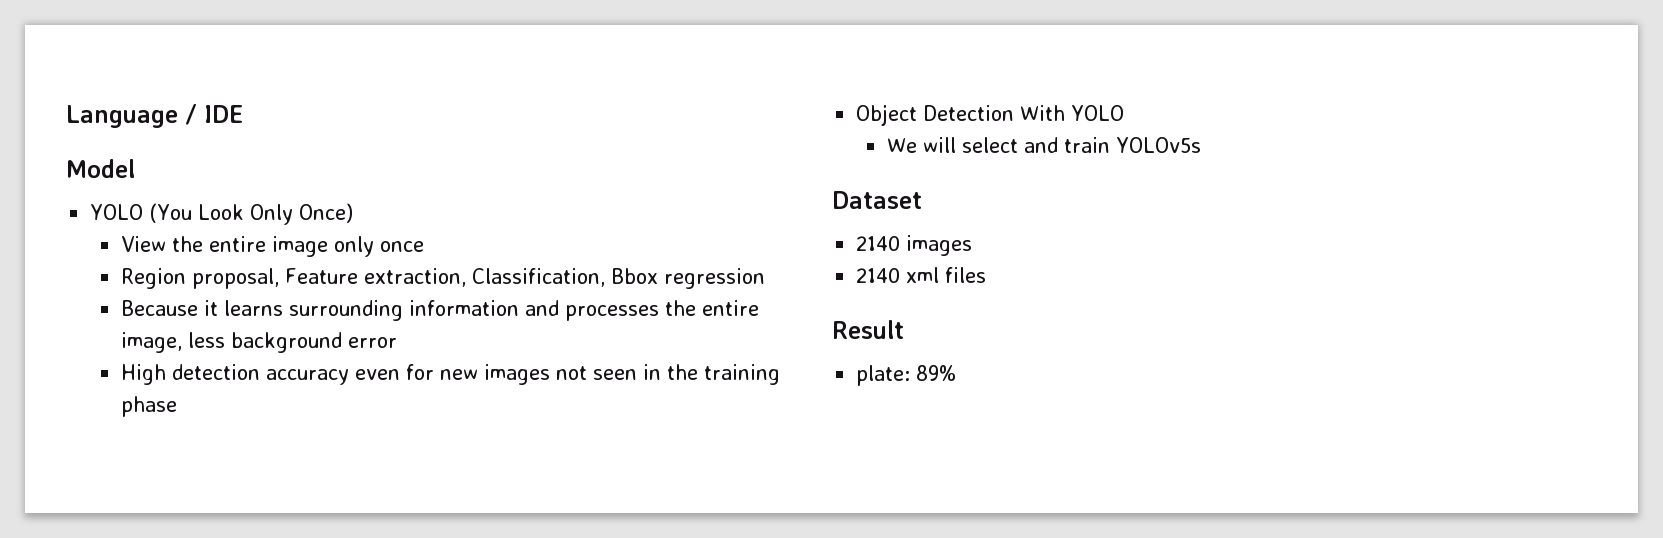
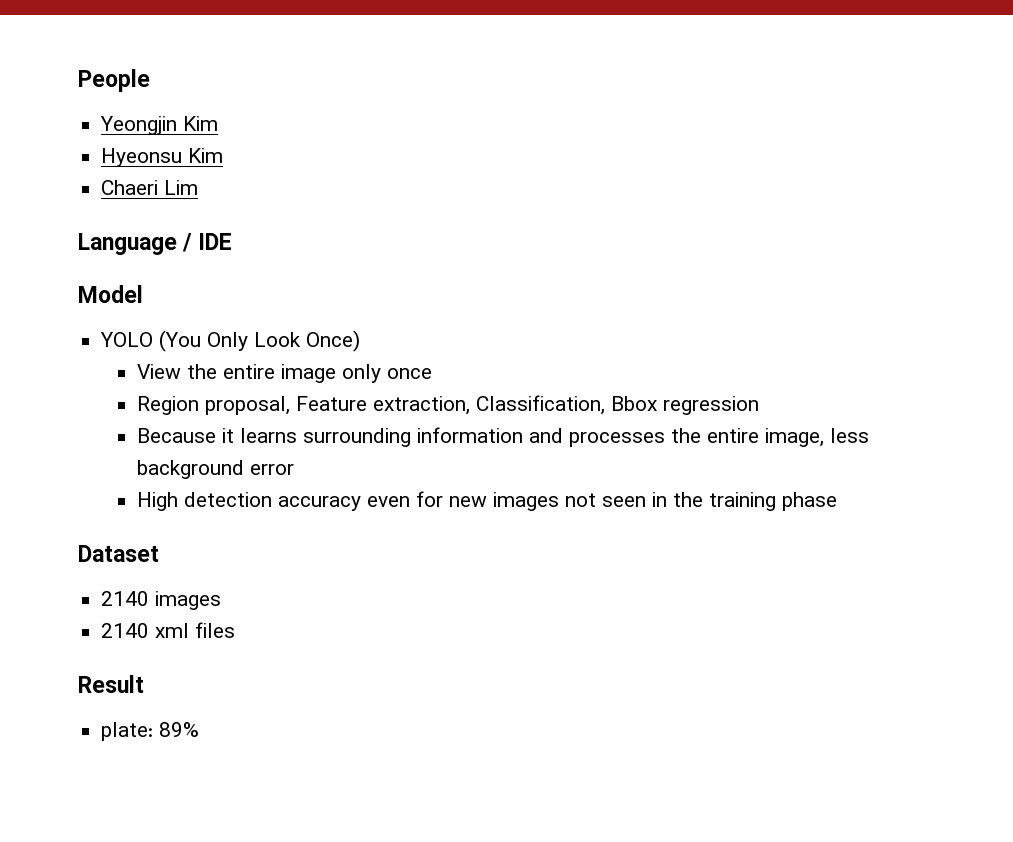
(66, 116) none -> [78,69,150,92] [100,116,219,135] [101,148,224,167] [101,180,199,195] People // Yeongjin Kim // Hyeonsu Kim // Chaeri Lim //
[198,204,294,225] Look Only -> [207,332,302,351] Only Look
[856,104,1125,126] [887,137,1202,153] // Object Detection With YOLO // We will select and train YOLOv5s -> (837, 501) none

